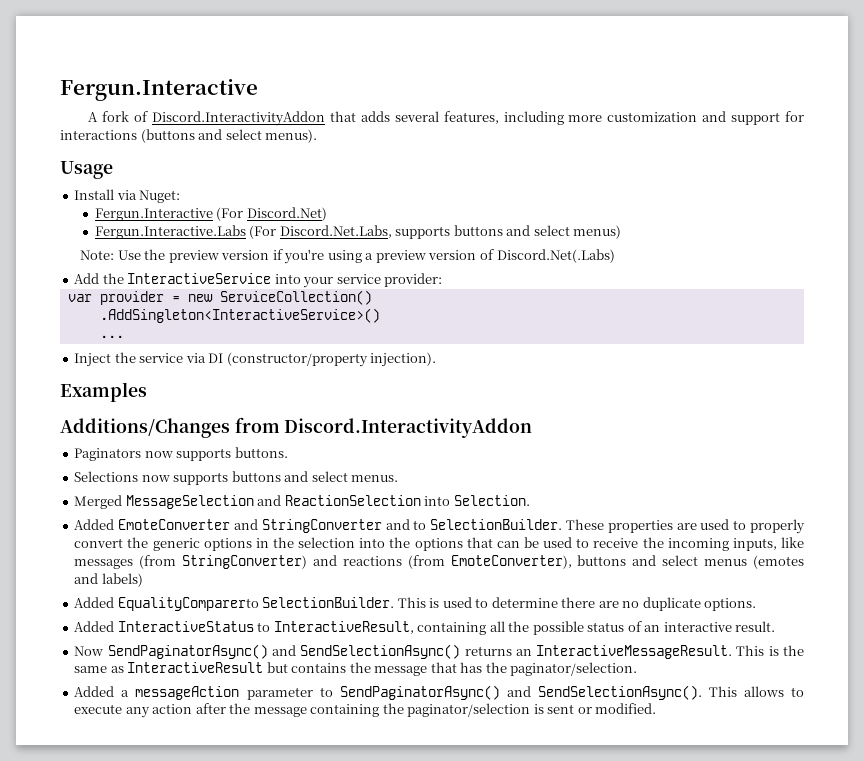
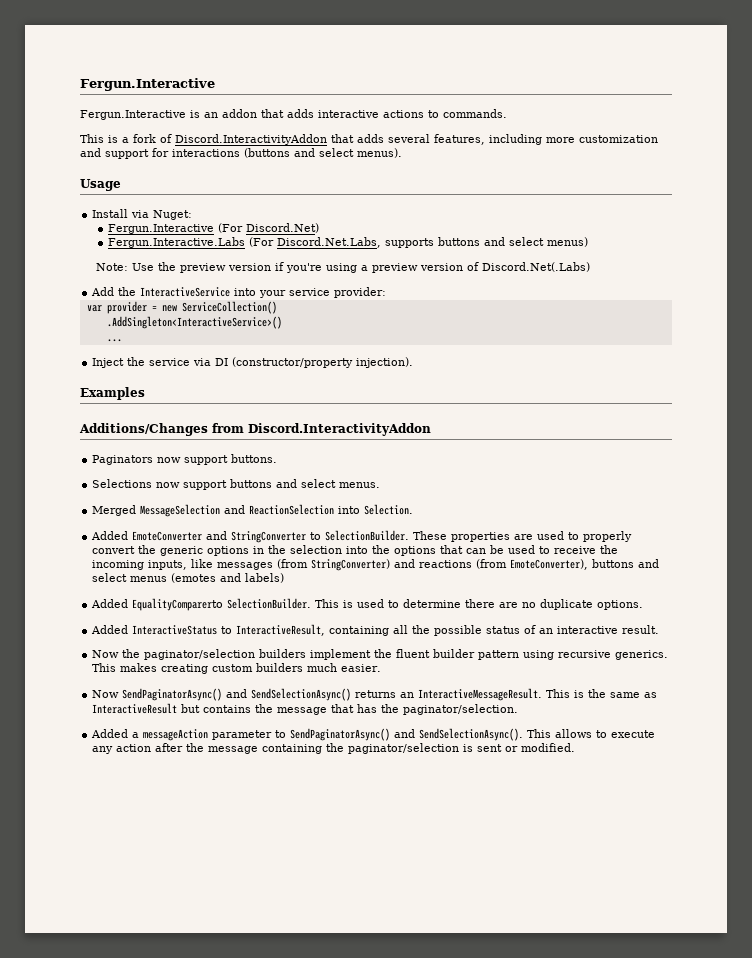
[88,112,99,122] A -> [80,109,507,120] [80,134,129,143] Fergun.Interactive is an addon that adds interactive actions to commands. // This is a
[176,448,232,461] supports -> [184,455,229,465] support
[173,472,229,485] supports -> [183,480,228,490] support
[385,519,410,530] and -> (307, 537) none
(776, 626) none -> [92,649,669,660] [92,663,382,674] // Now the paginator/selection builders implement the fluent builder pattern using recursive generics. This makes creating custom builders much easier.

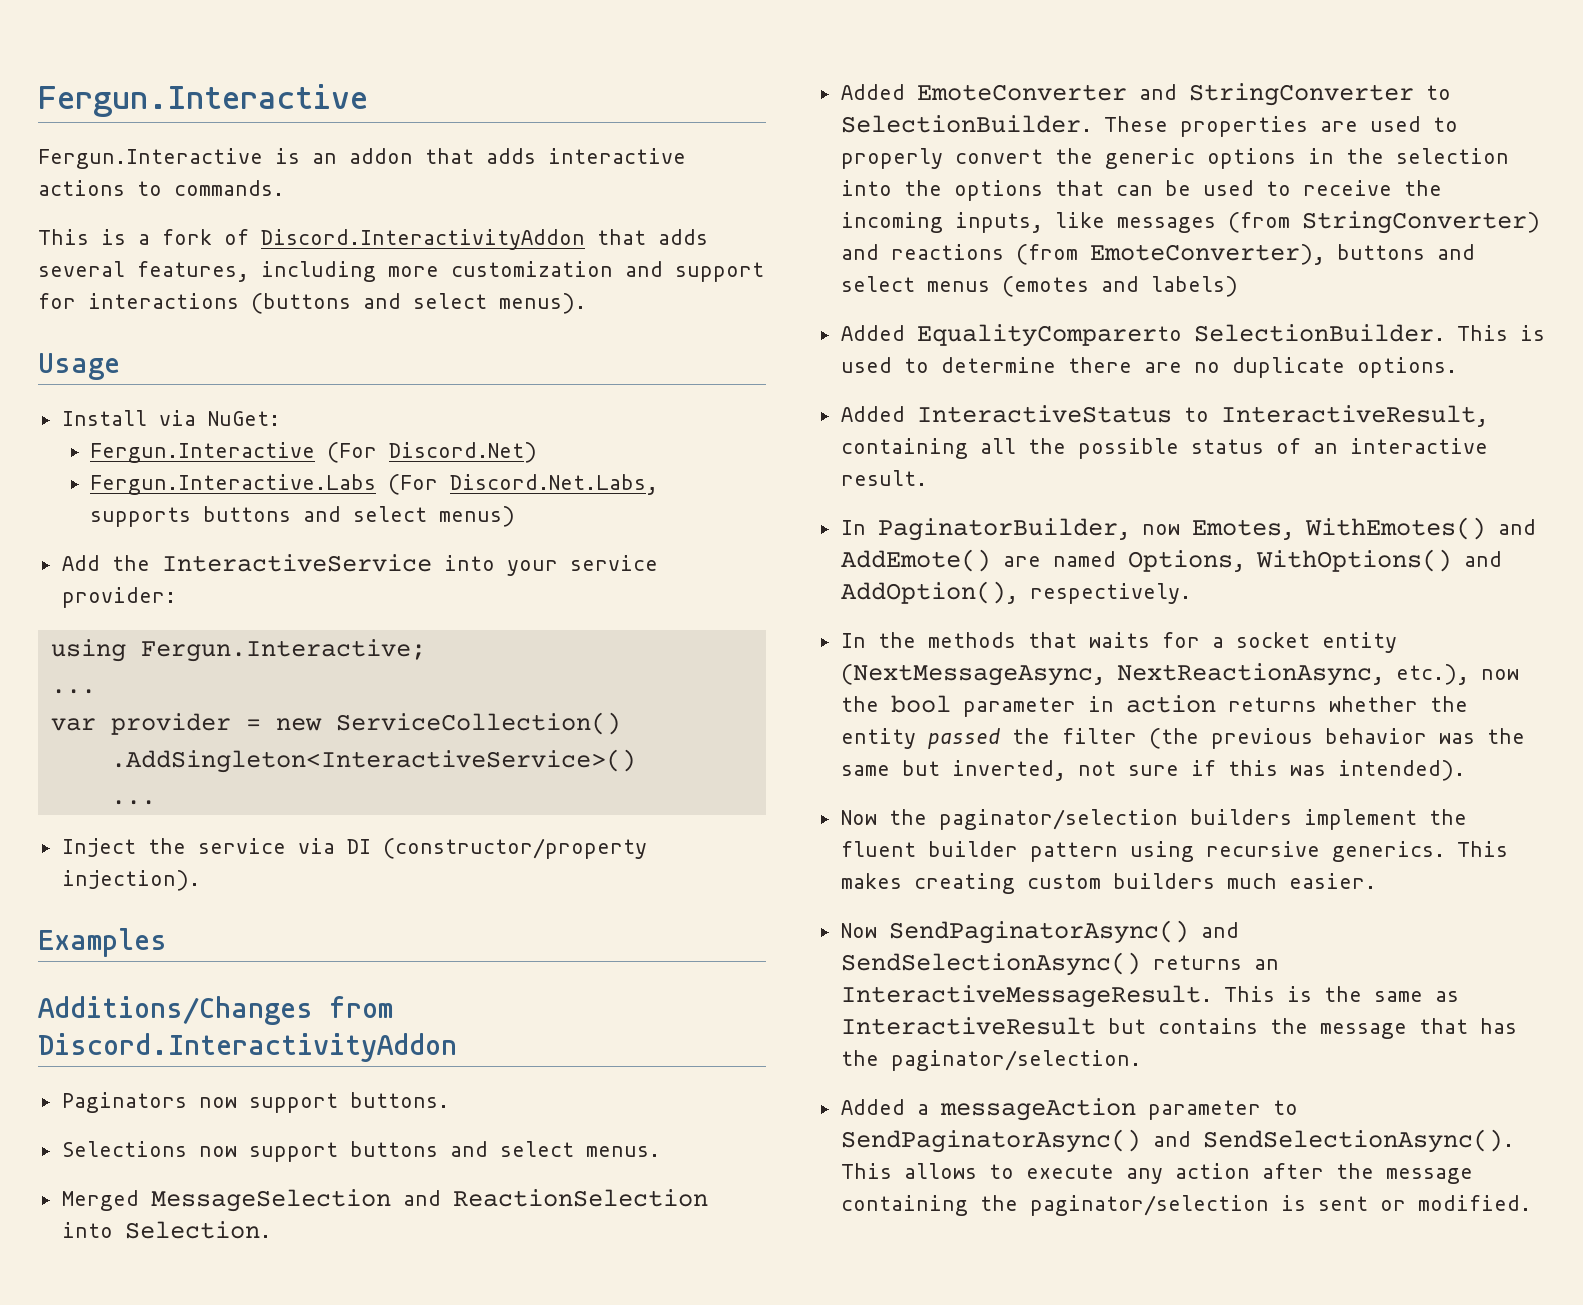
[153,210,193,220] Nuget: -> [207,411,280,426] NuGet:
[95,262,590,273] // Note: Use the preview version if you're using a preview version of Discord.Net(.Labs) -> (516, 516) none
(387, 292) none -> [50,639,426,662] [50,689,96,694] // using Fergun.Interactive; // ...
(660, 629) none -> [840,517,1536,541] [840,549,1502,572] [840,581,1191,604] [840,632,1397,653] [840,663,1519,686] [840,695,1468,717] [840,728,1525,749] [840,760,1465,781] // In PaginatorBuilder, now Emotes, WithEmotes() and AddEmote() are named Options, WithOptions() and AddOption(), respectively. // In the methods that waits for a socket entity (NextMessageAsync, NextReactionAsync, etc.), now the bool parameter in action returns whether the entity passed the filter (the previous behavior was the same but inverted, not sure if this was intended).

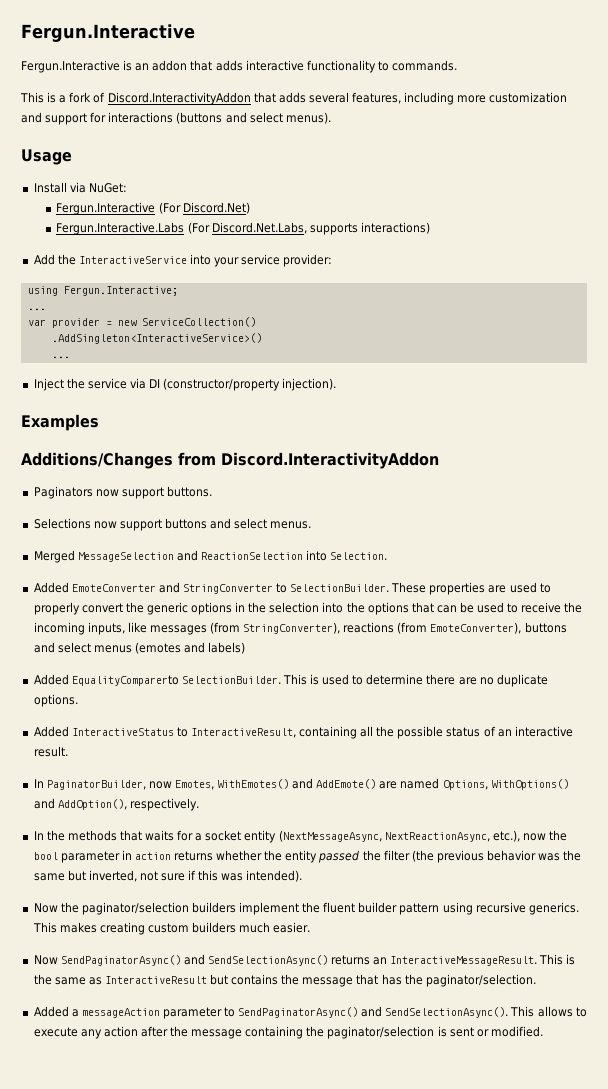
[38,180,125,196] actions -> [306,60,376,73] functionality
[203,506,516,527] buttons and select menus) -> [360,222,430,234] interactions)
[1301,211,1540,234] [840,244,879,260] StringConverter) and -> [243,622,341,634] StringConverter),

